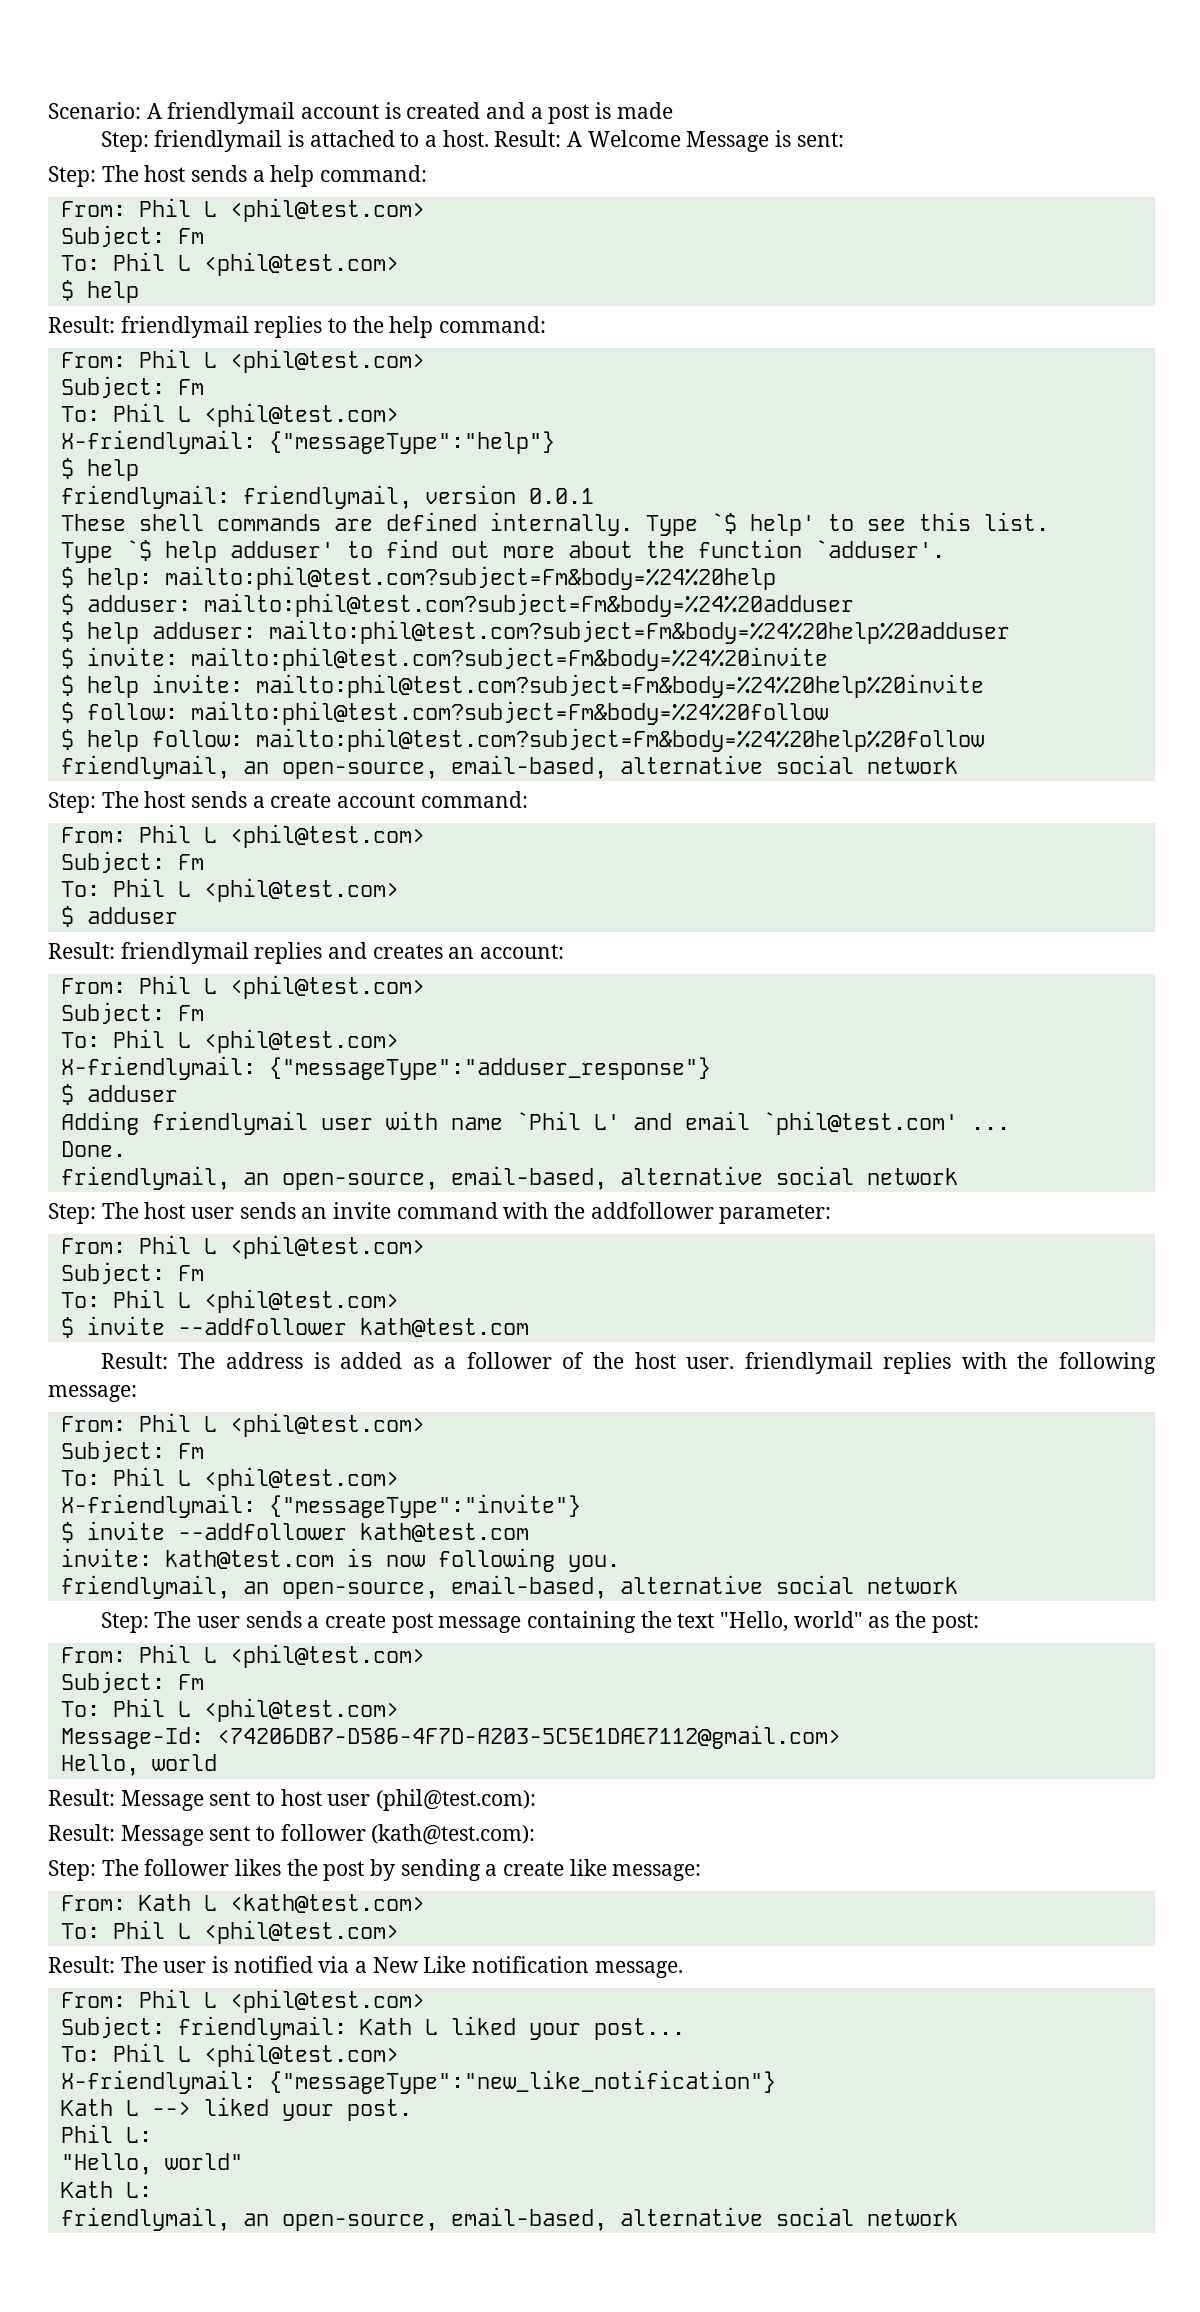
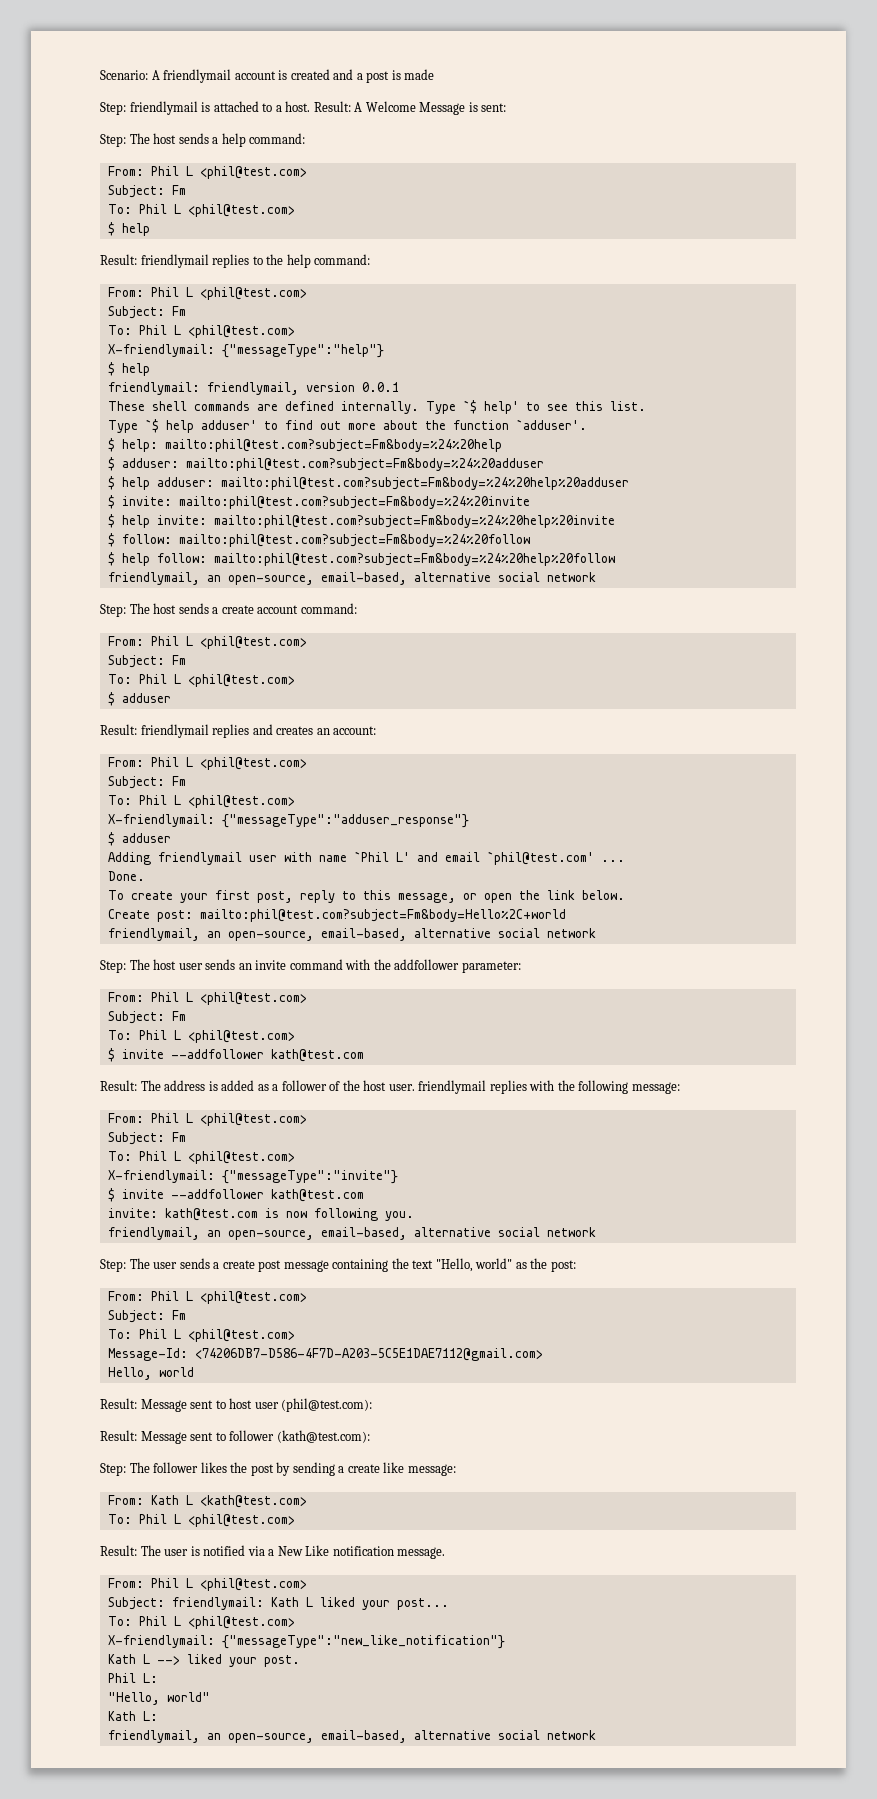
(126, 1149) none -> [107,890,625,903] [107,909,566,922] // To create your first post, reply to this message, or open the link below. // Create post: mailto:phil@test.com?subject=Fm&body=Hello%2C+world

